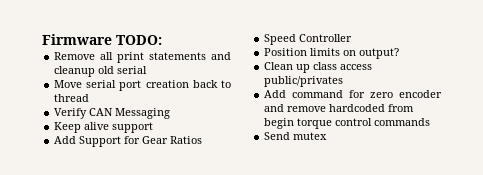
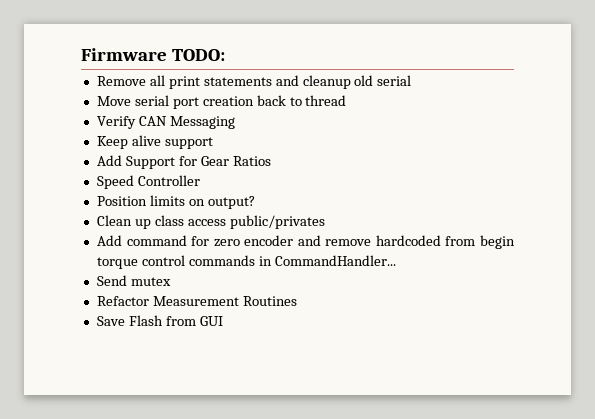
(431, 122) none -> [258,255,396,266] in CommandHandler...
(328, 136) none -> [96,296,297,306] [96,315,223,326] // Refactor Measurement Routines // Save Flash from GUI

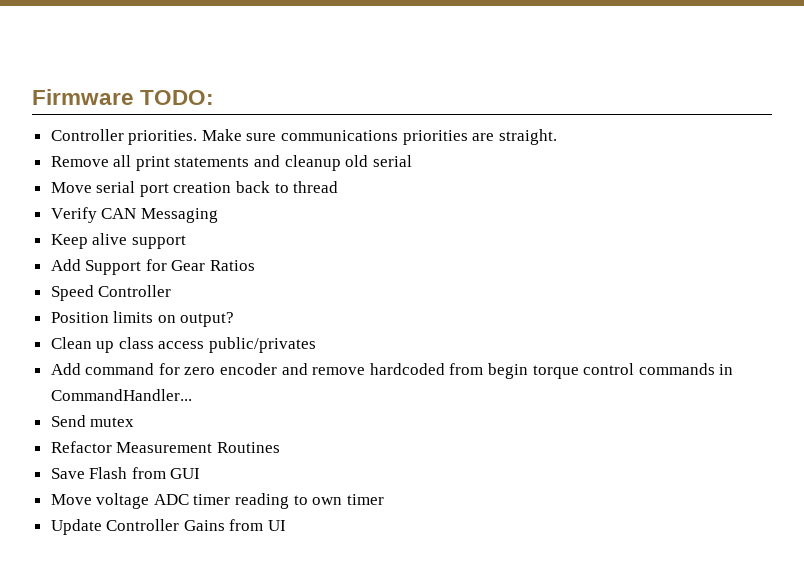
(225, 55) none -> [50,129,557,145] // Controller priorities. Make sure communications priorities are straight.
(223, 321) none -> [50,493,384,509] [50,519,287,535] // Move voltage ADC timer reading to own timer // Update Controller Gains from UI

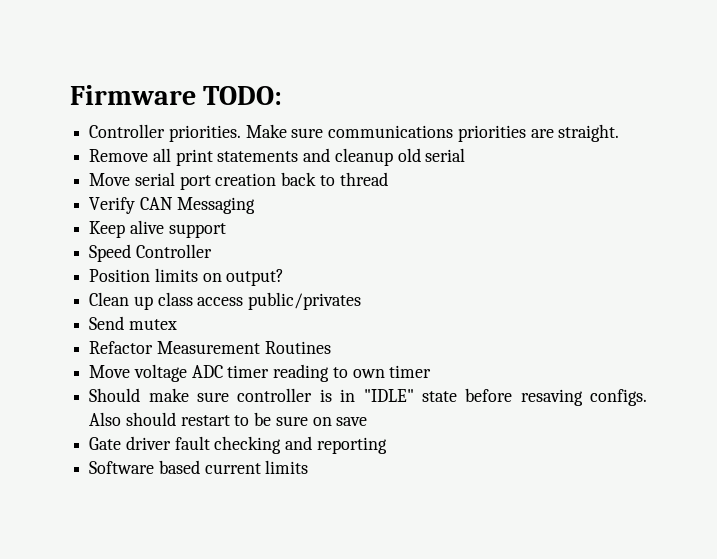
[50,259,256,275] // Add Support for Gear Ratios -> (226, 230) none
[50,363,734,379] [50,389,192,401] // Add command for zero encoder and remove hardcoded from begin torque control commands in CommandHandler... -> (362, 301) none
[50,467,201,479] // Save Flash from GUI -> (331, 347) none
[50,519,287,535] Update Controller Gains from UI -> [89,388,647,406] [89,412,368,426] [89,436,387,454] [89,460,309,474] Should make sure controller is in "IDLE" state before resaving configs. Also should restart to be sure on save // Gate driver fault checking and reporting // Software based current limits

